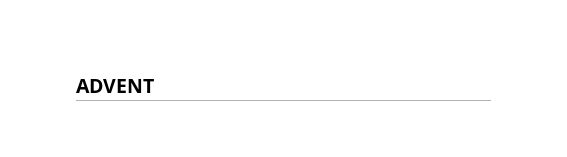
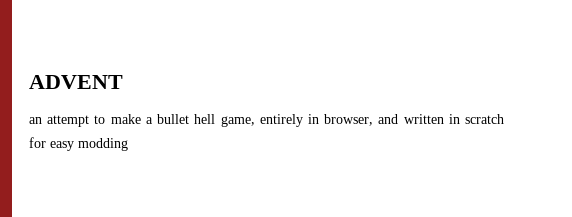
(154, 86) none -> [29,114,505,127] [29,137,128,151] // an attempt to make a bullet hell game, entirely in browser, and written in scratch for easy modding

